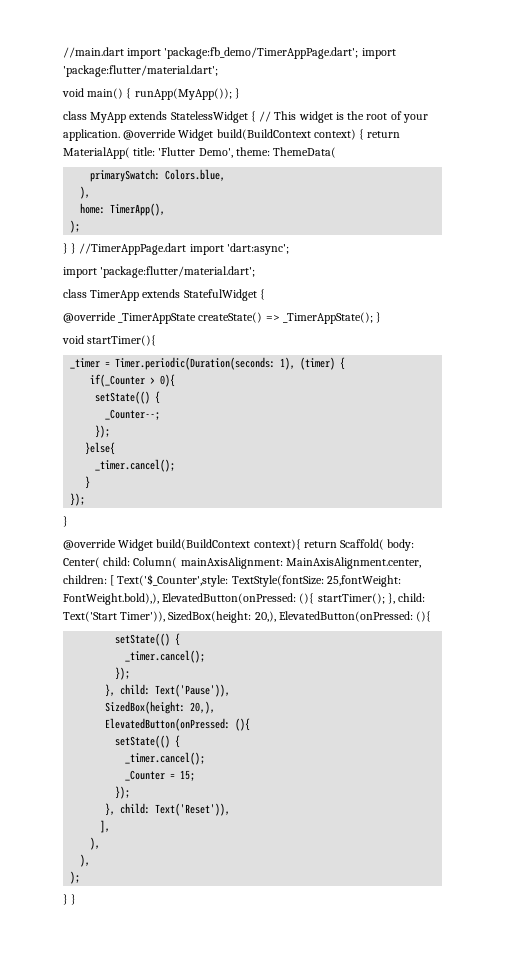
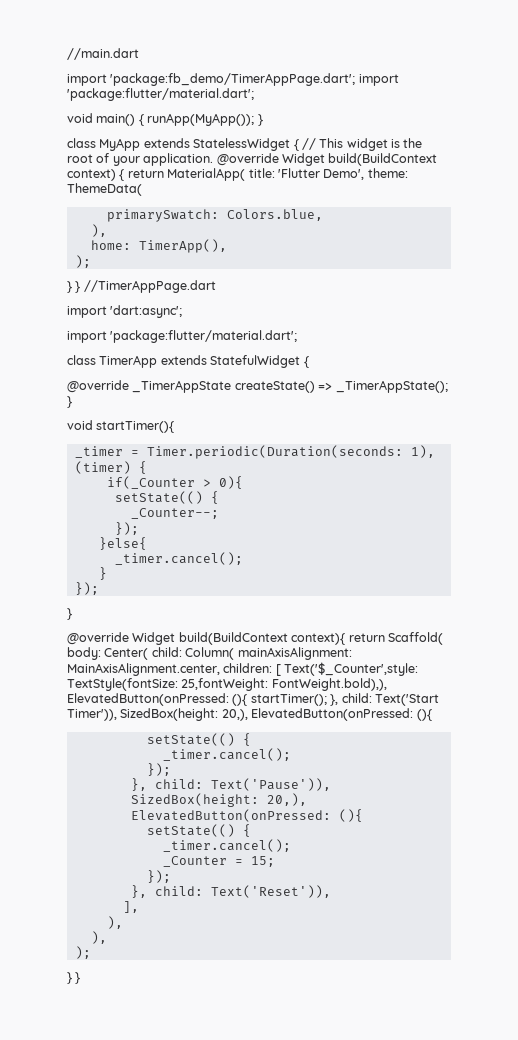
(124, 52) none -> (139, 54) //
(187, 249) none -> (216, 286) //

